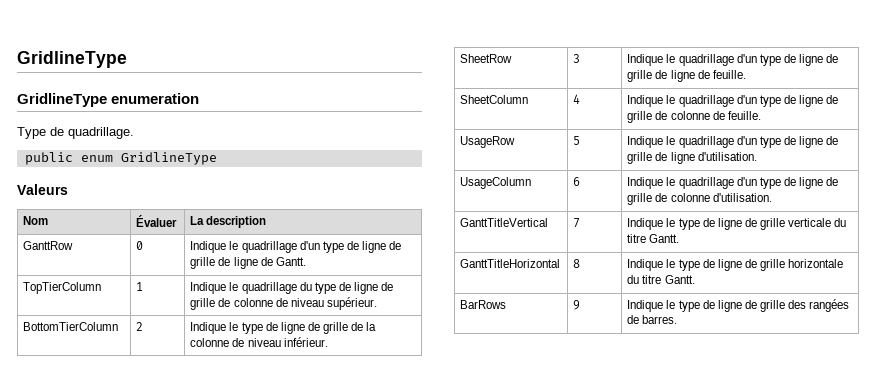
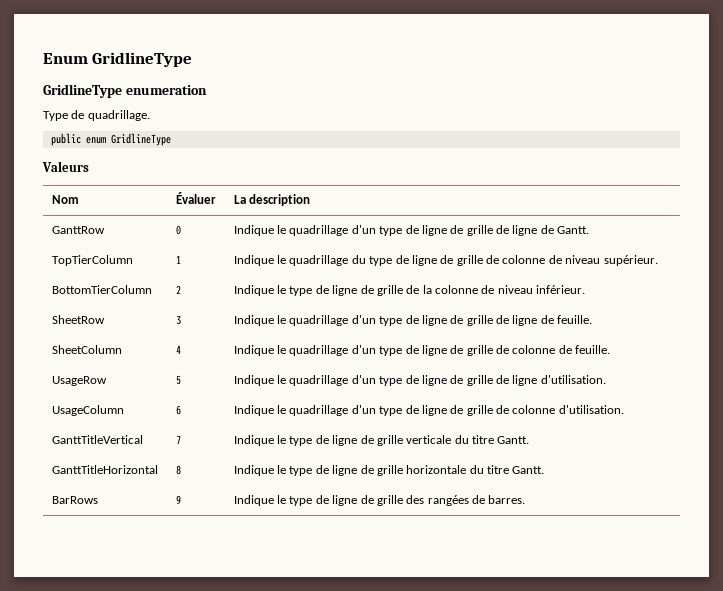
(17, 59) none -> [43,53,88,64] Enum

